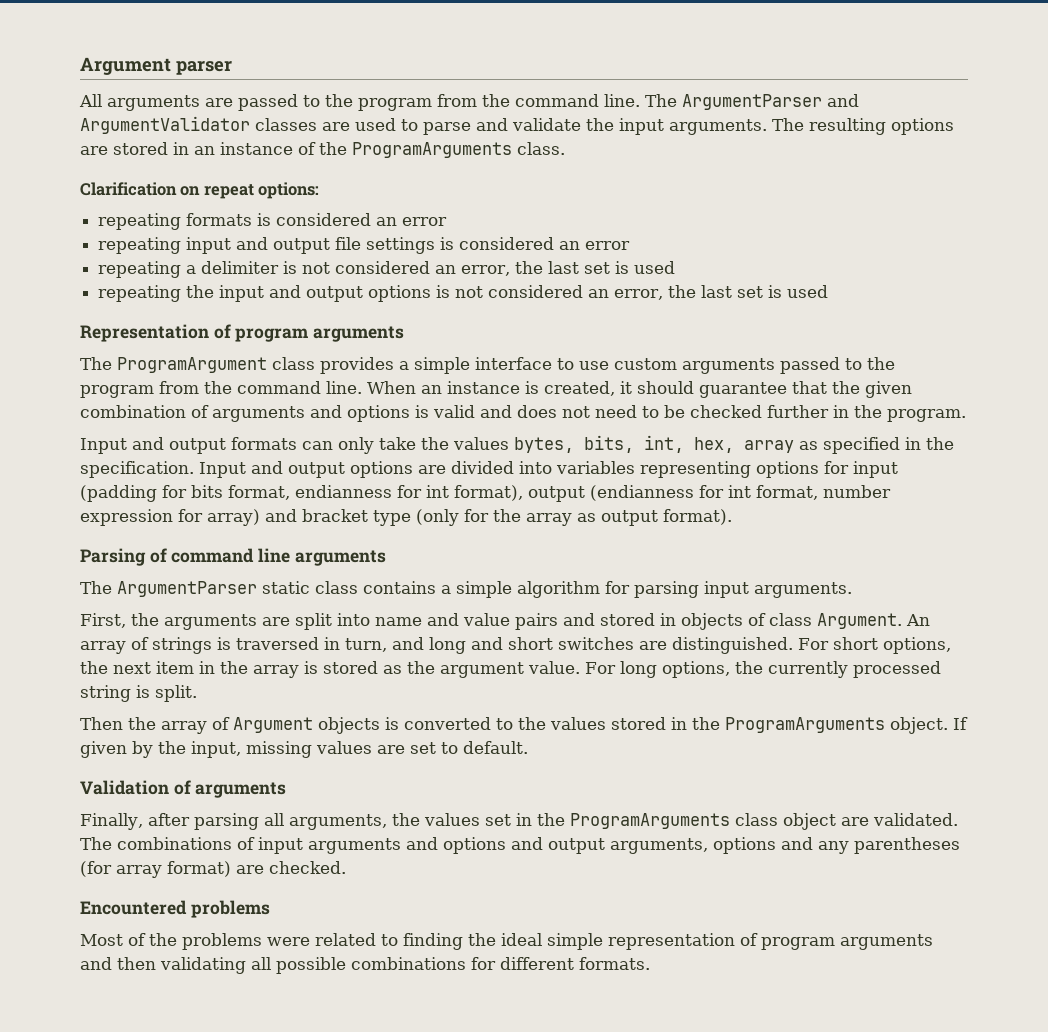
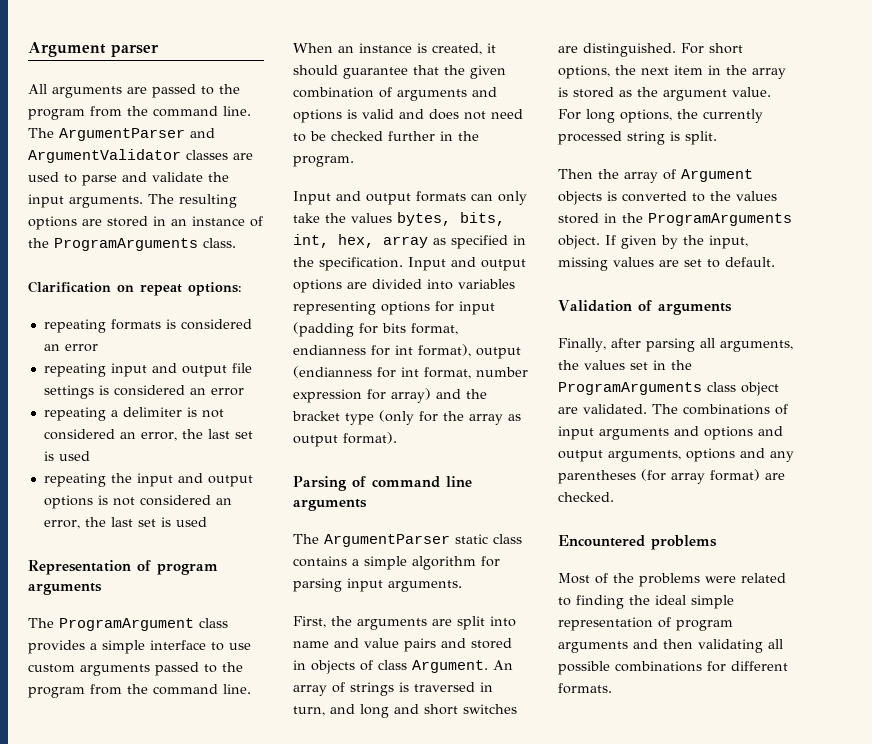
(297, 515) none -> [466,389,487,399] the

